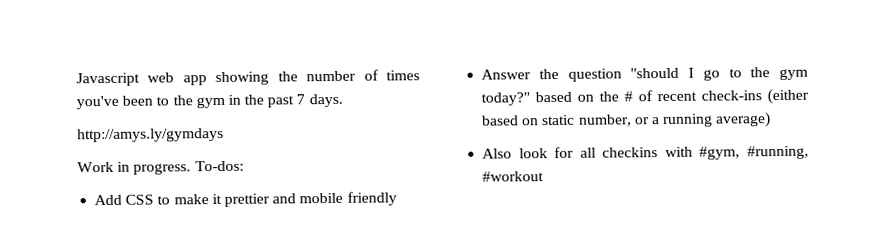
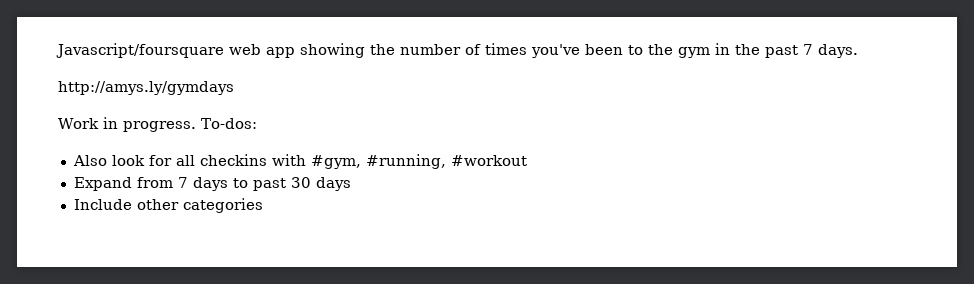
[76,72,140,87] Javascript -> [56,43,224,58] Javascript/foursquare
[94,191,397,207] [481,67,808,82] [481,88,809,106] [481,112,772,128] // Add CSS to make it prettier and mobile friendly // Answer the question "should I go to the gym today?" based on the # of recent check-ins (either based on static number, or a running average) -> (257, 123) none
(545, 176) none -> [73,177,351,191] [73,198,263,213] // Expand from 7 days to past 30 days // Include other categories

